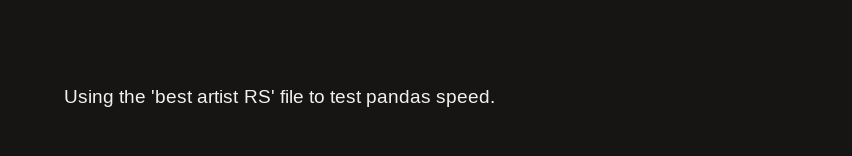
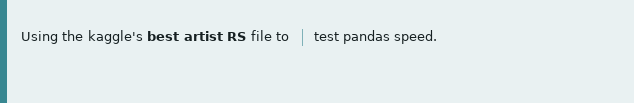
[151,90,275,103] 'best artist RS' -> [87,30,247,44] kaggle's best artist RS

